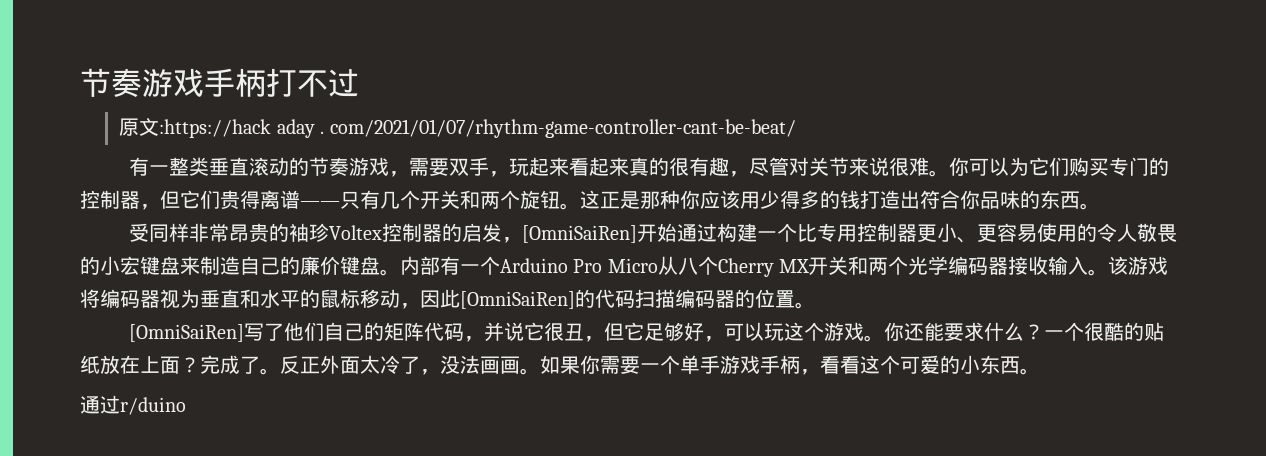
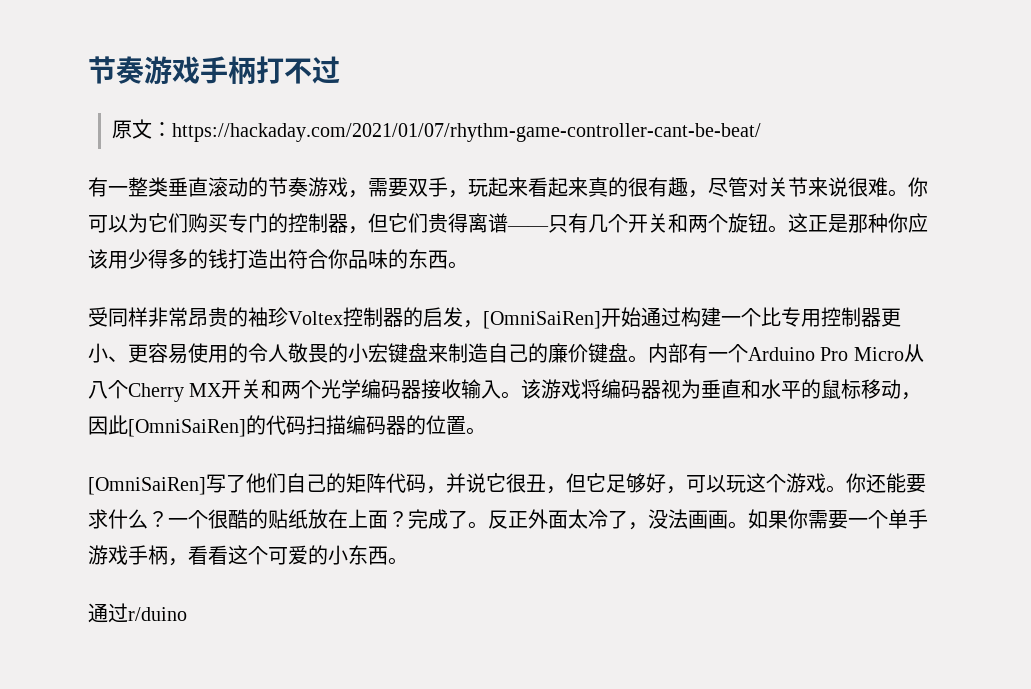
[159,119,796,138] :https://hack aday . com/2021/01/07/rhythm-game-controller-cant-be-beat/ -> [151,122,761,142] ：https://hackaday.com/2021/01/07/rhythm-game-controller-cant-be-beat/

